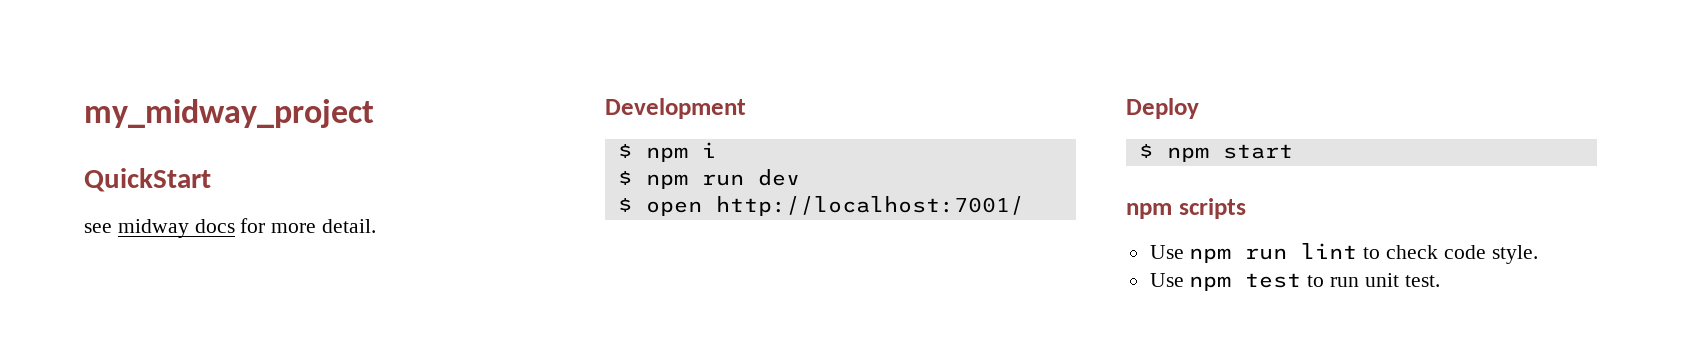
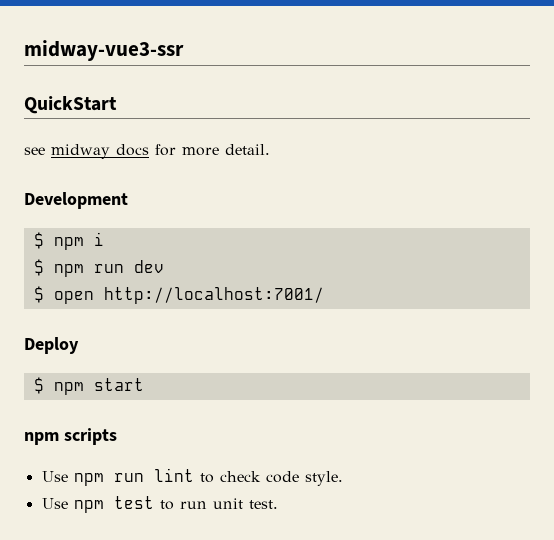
[84,99,374,128] my_midway_project -> [24,40,184,61] midway-vue3-ssr

